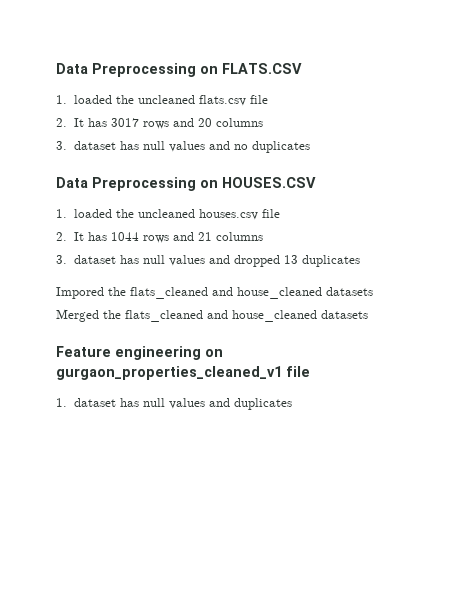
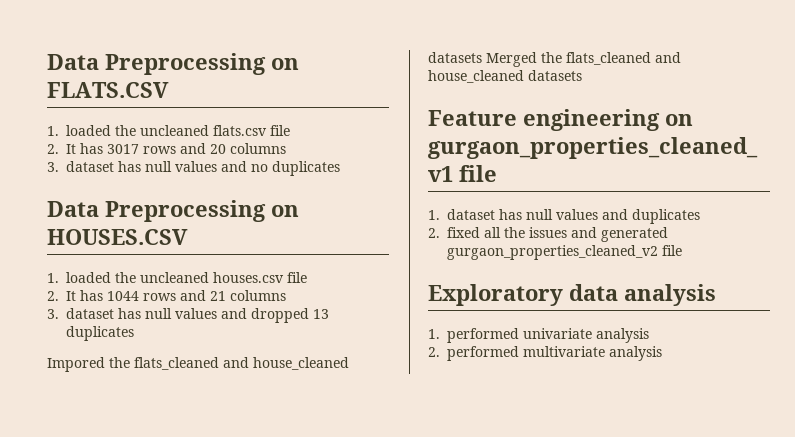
(292, 404) none -> [428,227,668,242] [447,245,682,260] [428,284,716,306] [428,328,649,343] [428,346,662,361] // 2. fixed all the issues and generated gurgaon_properties_cleaned_v2 file // Exploratory data analysis // 1. performed univariate analysis // 2. performed multivariate analysis

